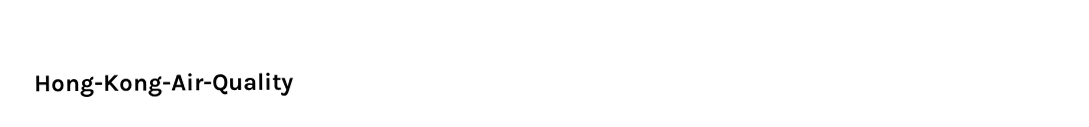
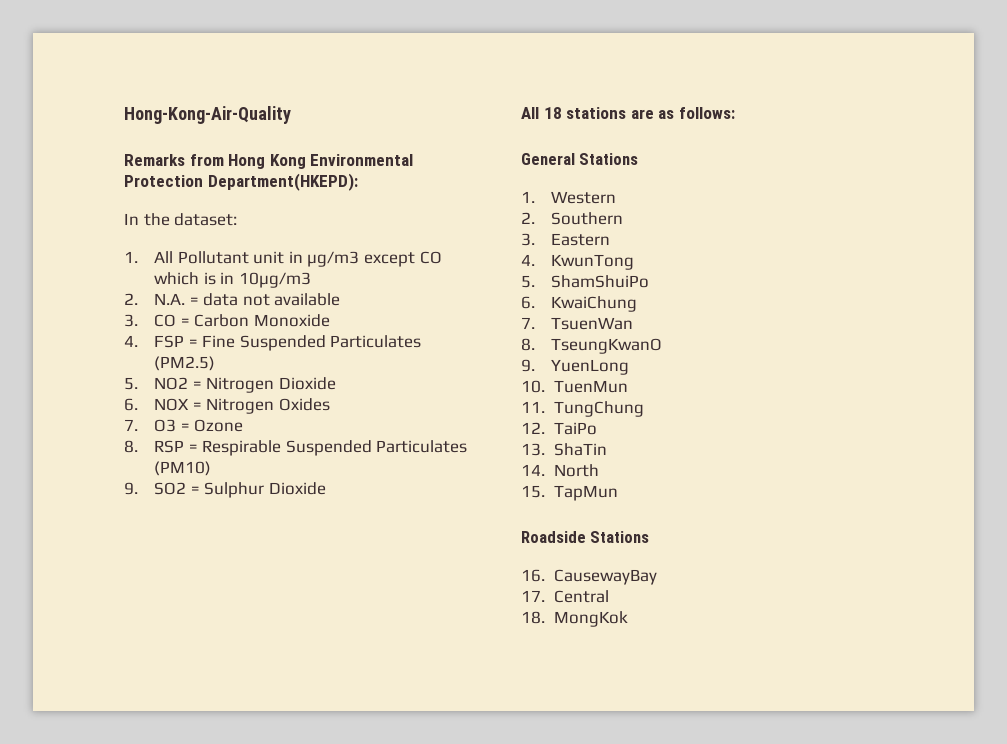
(294, 85) none -> [124,154,414,169] [124,173,358,191] [124,213,238,226] [124,251,442,267] [154,272,311,288] [124,293,341,306] [124,314,330,327] [124,335,422,351] [154,356,216,371] [124,377,336,393] [124,398,330,414] [124,419,244,432] [124,440,468,456] [154,461,212,476] [124,482,326,498] [521,107,735,119] [521,153,639,165] [521,191,617,204] [521,212,624,225] [521,233,611,246] [521,254,635,270] [521,275,650,288] [521,296,638,312] [521,317,634,330] [521,338,663,354] [521,359,630,375] [521,380,628,393] [521,401,644,417] [521,422,597,435] [521,443,607,456] [521,464,599,477] [521,485,618,501] [521,531,650,543] [521,569,657,585] [521,590,609,603] [521,611,628,627] // Remarks from Hong Kong Environmental Protection Department(HKEPD): // In the dataset: // 1. All Pollutant unit in μg/m3 except CO which is in 10μg/m3 // 2. N.A. = data not available // 3. CO = Carbon Monoxide // 4. FSP = Fine Suspended Particulates (PM2.5) // 5. NO2 = Nitrogen Dioxide // 6. NOX = Nitrogen Oxides // 7. O3 = Ozone // 8. RSP = Respirable Suspended Particulates (PM10) // 9. SO2 = Sulphur Dioxide // All 18 stations are as follows: // General Stations // 1. Western // 2. Southern // 3. Eastern // 4. KwunTong // 5. ShamShuiPo // 6. KwaiChung // 7. TsuenWan // 8. TseungKwanO // 9. YuenLong // 10. TuenMun // 11. TungChung // 12. TaiPo // 13. ShaTin // 14. North // 15. TapMun // Roadside Stations // 16. CausewayBay // 17. Central // 18. MongKok

